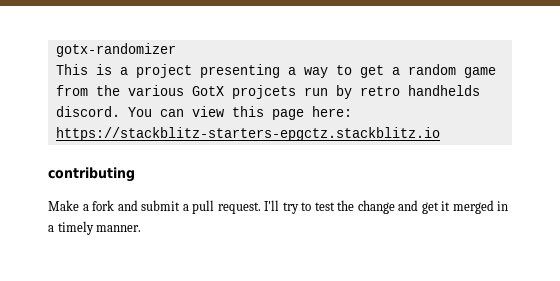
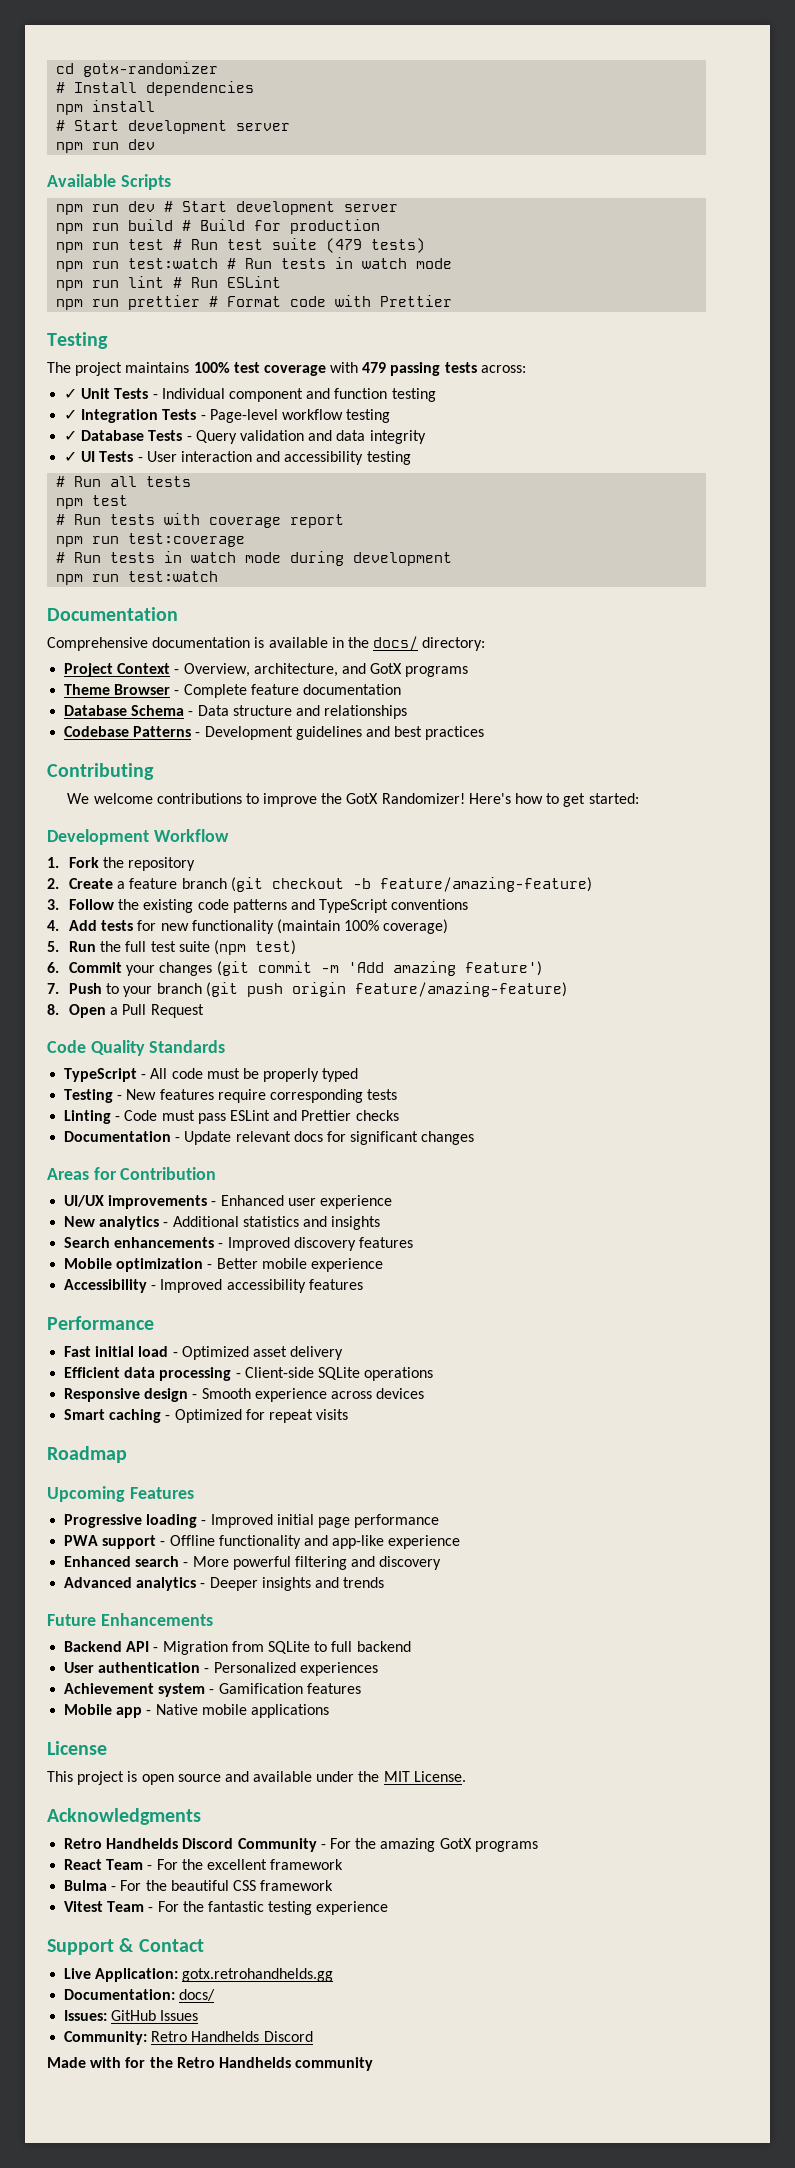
(55, 50) none -> [56,63,75,74] cd
[55,64,496,78] [55,85,480,99] [55,106,352,120] [55,127,440,141] [48,167,135,182] [48,200,509,214] [48,221,142,235] This is a project presenting a way to get a random game from the various GotX projcets run by retro handhelds discord. You can view this page here: https://stackblitz-starters-epgctz.stackblitz.io // contributing // Make a fork and submit a pull request. I'll try to test the change and get it merged in a timely manner. -> [56,81,255,96] [56,100,156,115] [56,120,291,134] [56,139,156,153] [47,174,171,190] [56,201,399,215] [56,219,381,234] [56,238,426,253] [56,257,453,272] [56,276,282,291] [56,295,453,310] [47,332,108,349] [47,362,526,376] [64,388,436,402] [64,409,391,423] [64,430,426,444] [64,451,411,465] [56,476,192,487] [56,495,129,509] [56,513,345,528] [56,533,246,547] [56,551,453,566] [56,571,219,585] [47,607,178,621] [47,636,486,651] [64,663,469,677] [64,684,401,698] [64,705,408,719] [64,726,485,740] [47,763,154,780] [67,793,639,807] [47,829,229,845] [47,857,196,871] [47,877,592,892] [47,899,469,913] [47,919,449,934] [47,940,297,955] [47,961,542,976] [47,982,567,997] [47,1004,204,1018] [47,1040,226,1056] [64,1068,359,1082] [64,1089,398,1103] [64,1110,399,1124] [64,1131,475,1145] [47,1167,217,1180] [64,1195,392,1209] [64,1216,381,1230] [64,1237,413,1251] [64,1258,383,1272] [64,1279,363,1293] [47,1316,154,1330] [64,1346,344,1360] [64,1367,434,1381] [64,1388,425,1402] [64,1409,349,1423] [47,1446,127,1463] [47,1486,194,1502] [64,1514,440,1528] [64,1535,461,1549] [64,1556,442,1570] [64,1577,385,1591] [47,1613,213,1626] [64,1641,411,1655] [64,1662,378,1676] [64,1683,361,1697] [64,1704,329,1718] [47,1741,107,1755] [47,1771,466,1785] [47,1808,201,1825] [64,1838,538,1852] [64,1859,344,1870] [64,1880,334,1891] [64,1901,389,1915] [47,1938,204,1955] [64,1968,334,1982] [64,1989,216,2001] [64,2010,199,2021] [64,2031,313,2045] [47,2057,374,2071] # Install dependencies // npm install // # Start development server // npm run dev // Available Scripts // npm run dev # Start development server // npm run build # Build for production // npm run test # Run test suite (479 tests) // npm run test:watch # Run tests in watch mode // npm run lint # Run ESLint // npm run prettier # Format code with Prettier // Testing // The project maintains 100% test coverage with 479 passing tests across: // ✓ Unit Tests - Individual component and function testing // ✓ Integration Tests - Page-level workflow testing // ✓ Database Tests - Query validation and data integrity // ✓ UI Tests - User interaction and accessibility testing // # Run all tests // npm test // # Run tests with coverage report // npm run test:coverage // # Run tests in watch mode during development // npm run test:watch // Documentation // Comprehensive documentation is available in the docs/ directory: // Project Context - Overview, architecture, and GotX programs // Theme Browser - Complete feature documentation // Database Schema - Data structure and relationships // Codebase Patterns - Development guidelines and best practices // Contributing // We welcome contributions to improve the GotX Randomizer! Here's how to get started: // Development Workflow // 1. Fork the repository // 2. Create a feature branch (git checkout -b feature/amazing-feature) // 3. Follow the existing code patterns and TypeScript conventions // 4. Add tests for new functionality (maintain 100% coverage) // 5. Run the full test suite (npm test) // 6. Commit your changes (git commit -m 'Add amazing feature') // 7. Push to your branch (git push origin feature/amazing-feature) // 8. Open a Pull Request // Code Quality Standards // TypeScript - All code must be properly typed // Testing - New features require corresponding tests // Linting - Code must pass ESLint and Prettier checks // Documentation - Update relevant docs for significant changes // Areas for Contribution // UI/UX improvements - Enhanced user experience // New analytics - Additional statistics and insights // Search enhancements - Improved discovery features // Mobile optimization - Better mobile experience // Accessibility - Improved accessibility features // Performance // Fast initial load - Optimized asset delivery // Efficient data processing - Client-side SQLite operations // Responsive design - Smooth experience across devices // Smart caching - Optimized for repeat visits // Roadmap // Upcoming Features // Progressive loading - Improved initial page performance // PWA support - Offline functionality and app-like experience // Enhanced search - More powerful filtering and discovery // Advanced analytics - Deeper insights and trends // Future Enhancements // Backend API - Migration from SQLite to full backend // User authentication - Personalized experiences // Achievement system - Gamification features // Mobile app - Native mobile applications // License // This project is open source and available under the MIT License. // Acknowledgments // Retro Handhelds Discord Community - For the amazing GotX programs // React Team - For the excellent framework // Bulma - For the beautiful CSS framework // Vitest Team - For the fantastic testing experience // Support & Contact // Live Application: gotx.retrohandhelds.gg // Documentation: docs/ // Issues: GitHub Issues // Community: Retro Handhelds Discord // Made with for the Retro Handhelds community

